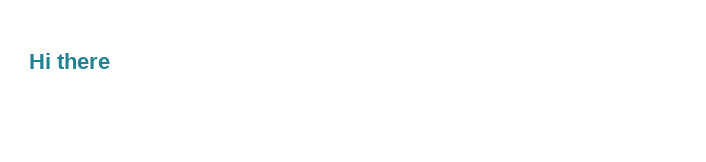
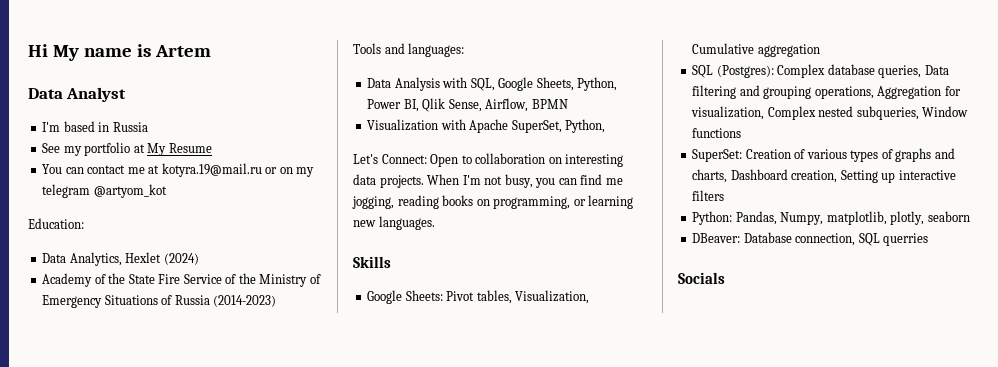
[57,53,110,69] there -> [52,44,211,61] [28,87,127,102] [42,121,148,132] [42,142,212,156] [42,163,315,177] [42,184,167,198] [28,218,84,229] [42,252,199,266] [42,273,321,287] [42,295,277,308] [353,43,465,57] [367,77,618,91] [367,98,568,112] [367,119,606,133] [353,153,624,167] [353,174,623,188] [352,195,634,209] [353,216,435,230] [353,256,391,268] [367,290,590,304] [692,43,820,57] [692,64,949,78] [692,85,961,99] [691,106,969,120] [692,128,742,138] [692,148,955,162] [692,169,956,183] [692,190,725,201] [692,211,970,225] [692,232,929,246] [678,272,725,284] My name is Artem // Data Analyst // I'm based in Russia // See my portfolio at My Resume // You can contact me at kotyra.19@mail.ru or on my telegram @artyom_kot // Education: // Data Analytics, Hexlet (2024) // Academy of the State Fire Service of the Ministry of Emergency Situations of Russia (2014-2023) // Tools and languages: // Data Analysis with SQL, Google Sheets, Python, Power BI, Qlik Sense, Airflow, BPMN // Visualization with Apache SuperSet, Python, // Let's Connect: Open to collaboration on interesting data projects. When I'm not busy, you can find me jogging, reading books on programming, or learning new languages. // Skills // Google Sheets: Pivot tables, Visualization, Cumulative aggregation // SQL (Postgres): Complex database queries, Data filtering and grouping operations, Aggregation for visualization, Complex nested subqueries, Window functions // SuperSet: Creation of various types of graphs and charts, Dashboard creation, Setting up interactive filters // Python: Pandas, Numpy, matplotlib, plotly, seaborn // DBeaver: Database connection, SQL querries // Socials

